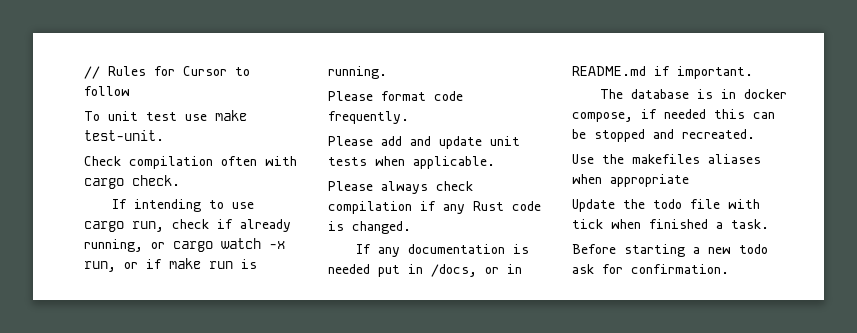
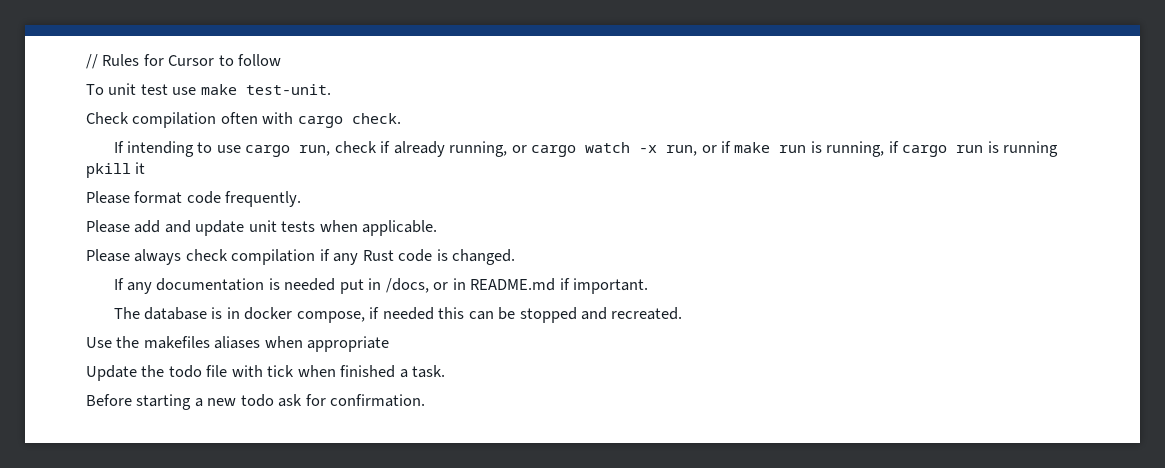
[328,66,387,79] running. -> [826,141,1059,157] [86,162,146,178] running, if cargo run is running pkill it

